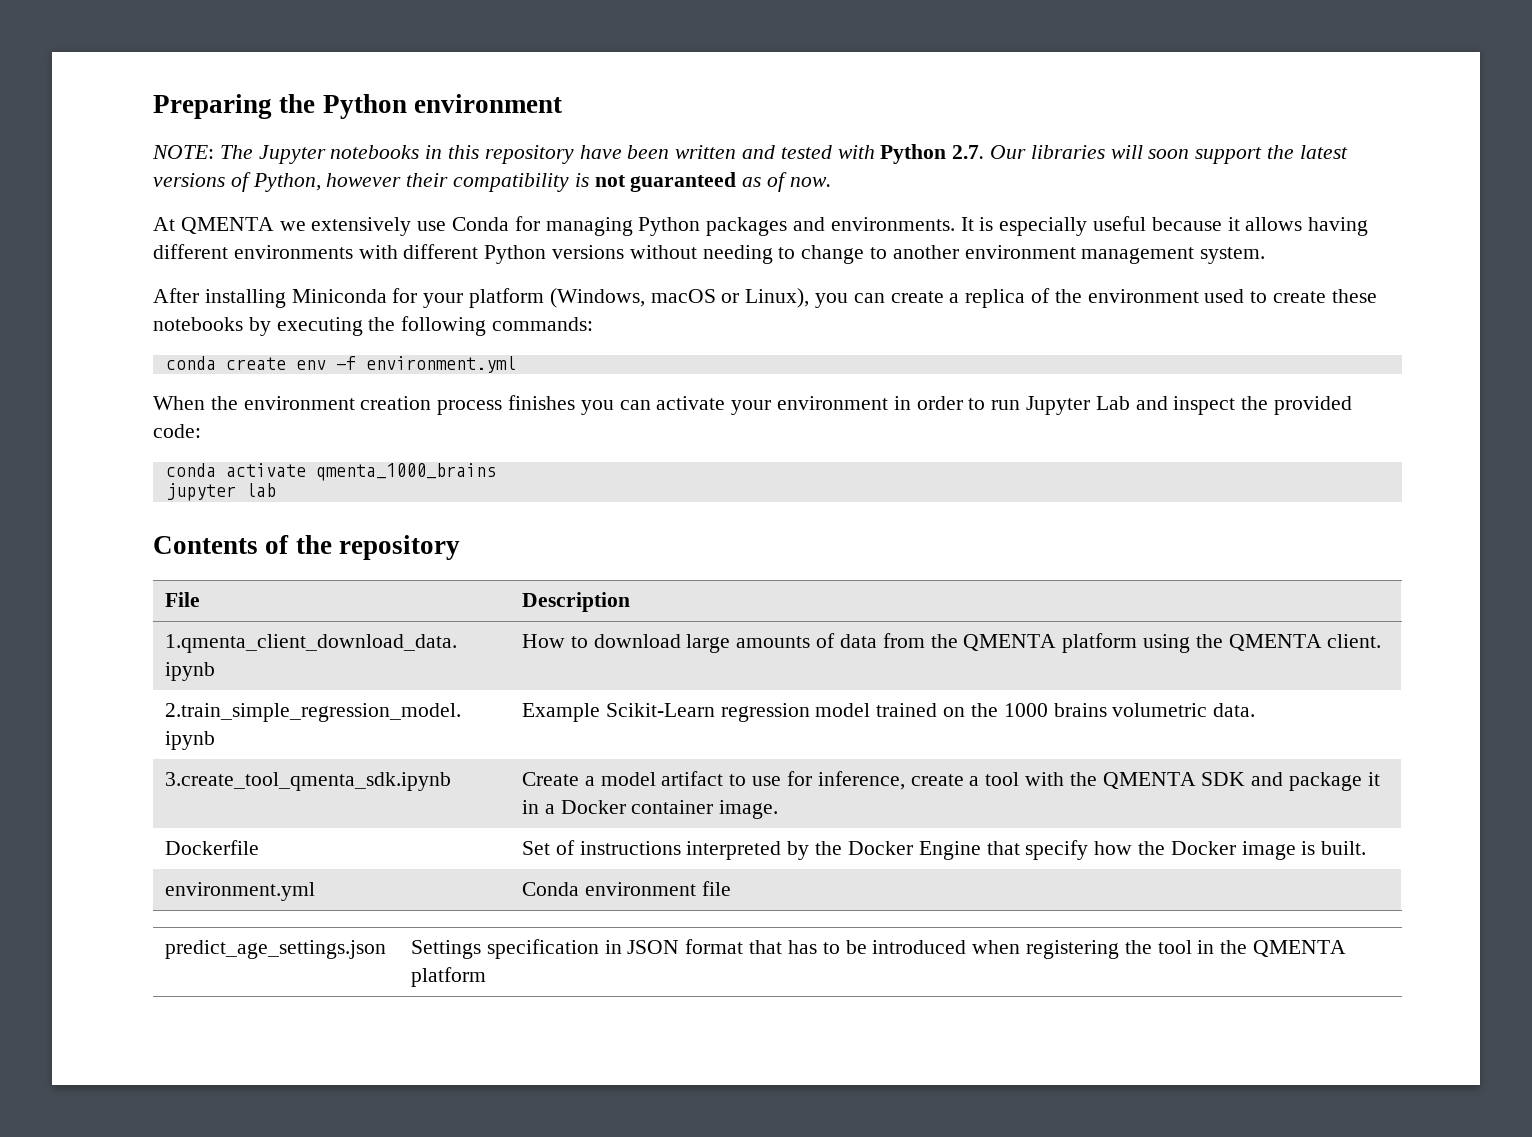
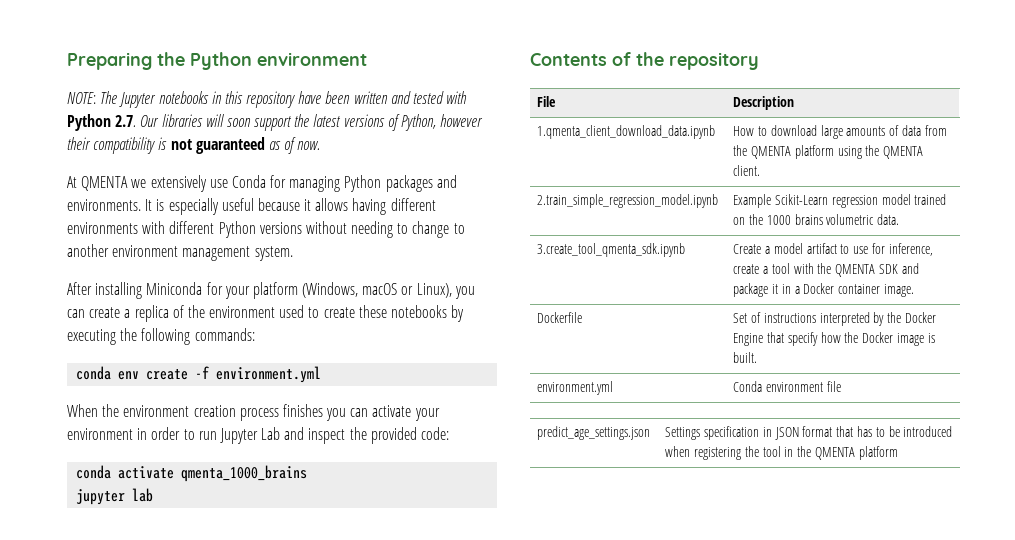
[225,357,326,370] create env -> [118,369,189,380] env create

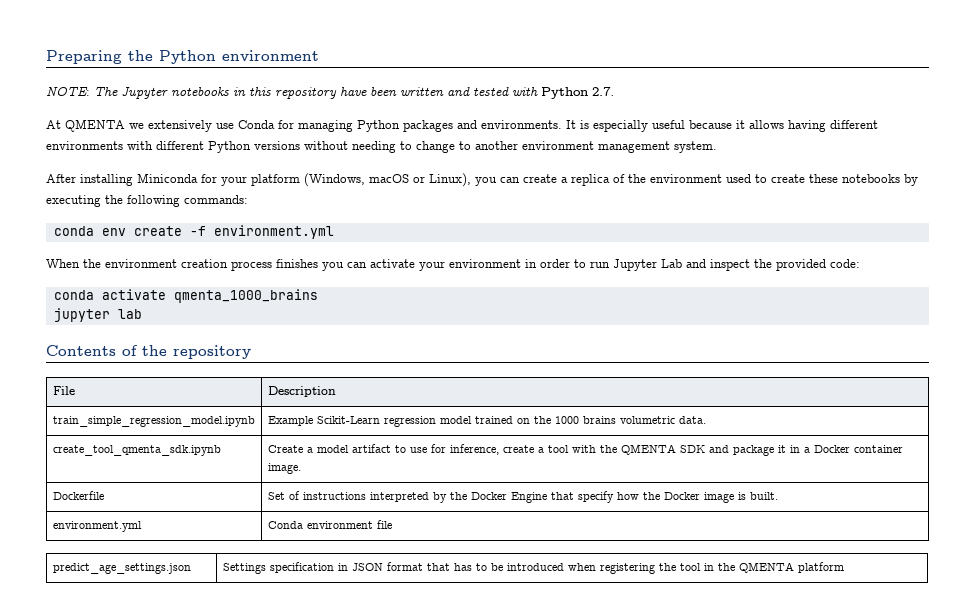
[140,114,484,131] [67,137,321,154] Our libraries will soon support the latest versions of Python, however their compatibility is not guaranteed as of now. -> (614, 91) none
[537,125,716,139] [733,125,947,139] [733,145,924,159] [733,165,761,176] [537,194,719,208] 1.qmenta_client_download_data.ipynb | How to download large amounts of data from the QMENTA platform using the QMENTA client. // 2.train_simple_regression_model.ipynb -> [52,416,255,427] train_simple_regression_model.ipynb
[537,243,686,257] 3.create_tool_qmenta_sdk.ipynb -> [52,445,221,456] create_tool_qmenta_sdk.ipynb

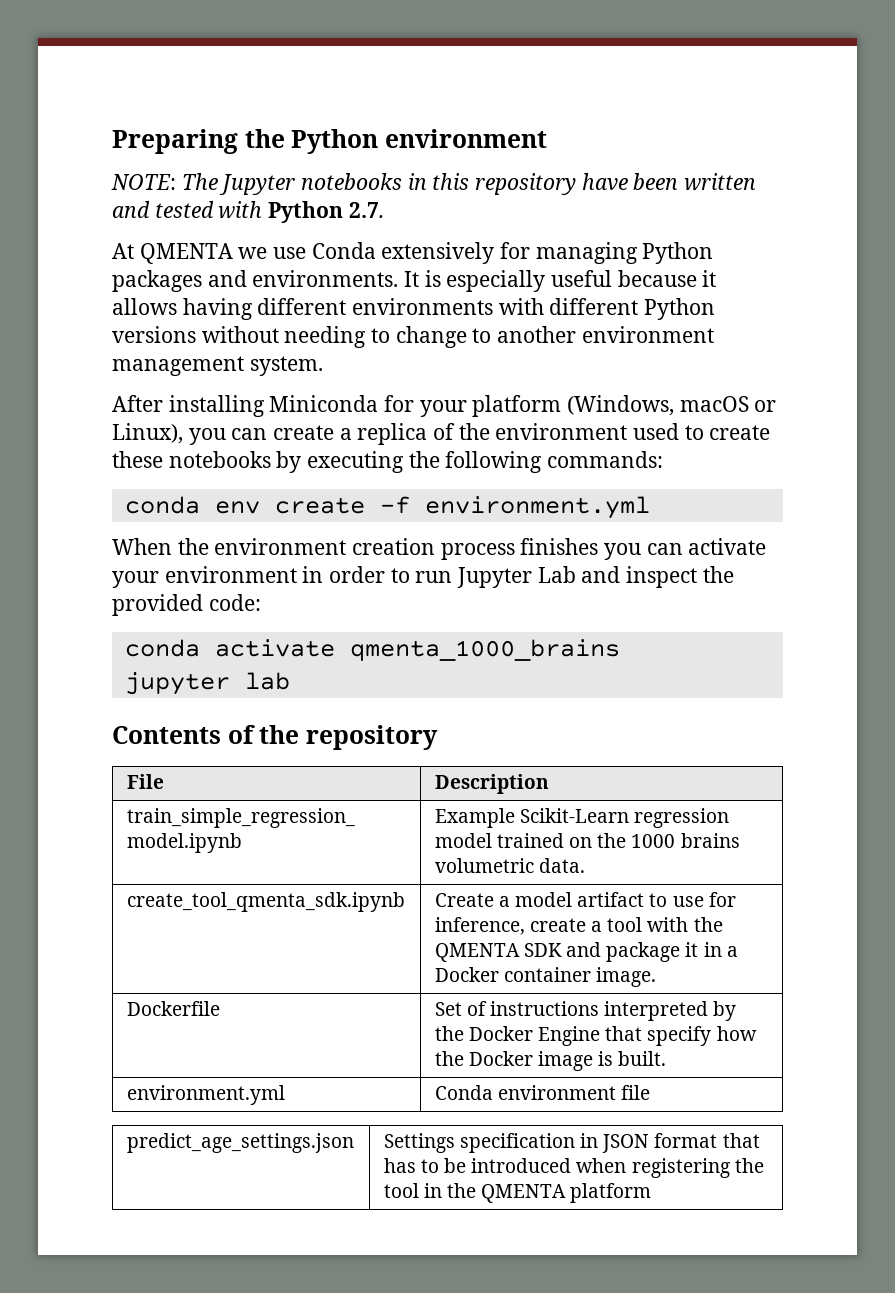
[148,120,212,132] extensively -> (268, 253) none
(275, 124) none -> [381,242,495,264] extensively

